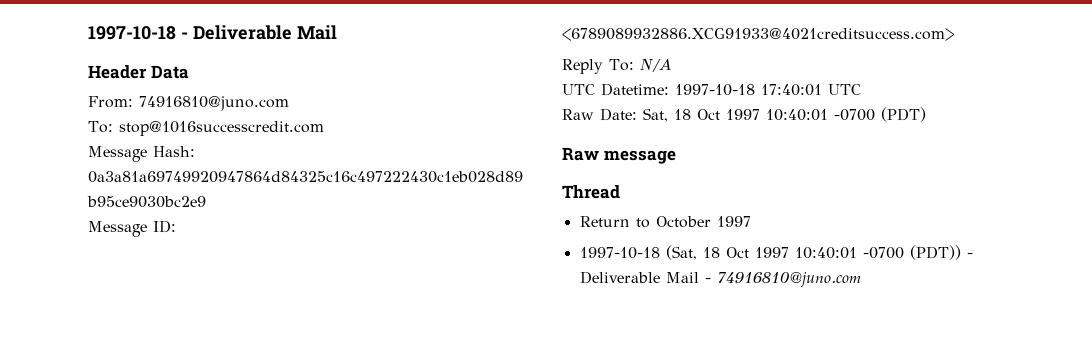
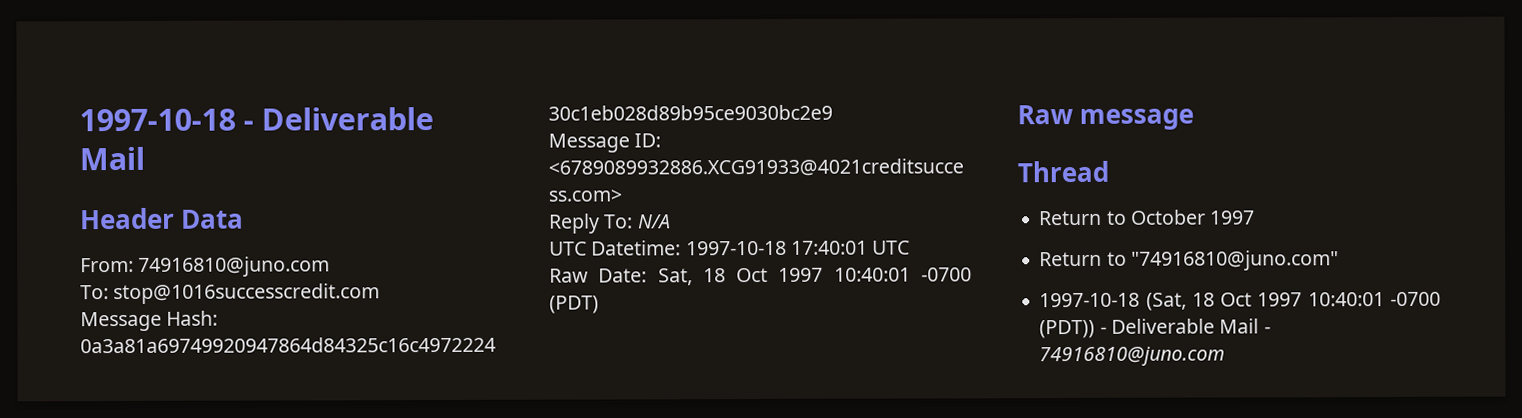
(751, 221) none -> [1039,250,1339,271] // Return to "74916810@juno.com"

